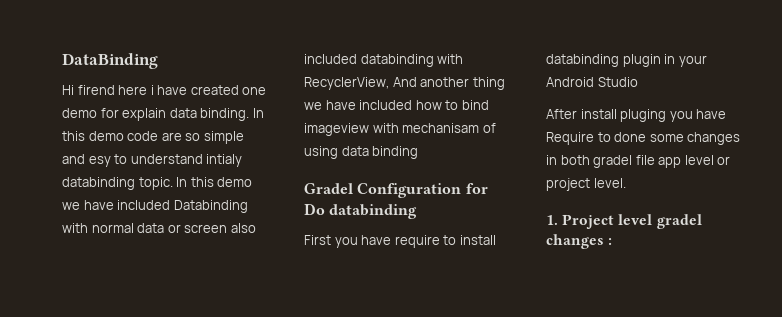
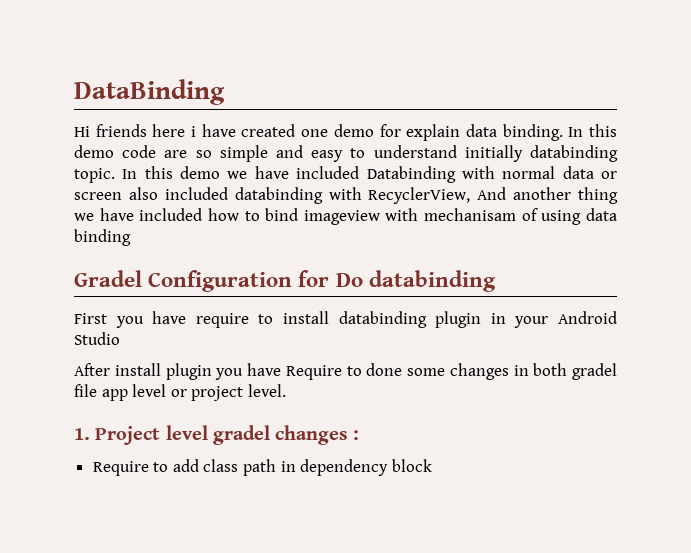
[77,85,115,95] firend -> [95,124,147,137] friends
[88,156,111,167] esy -> [311,150,344,162] easy
[206,154,243,167] intialy -> [464,145,523,162] initially
[620,109,667,122] pluging -> [165,363,212,380] plugin
(613, 241) none -> [92,459,432,476] // Require to add class path in dependency block

